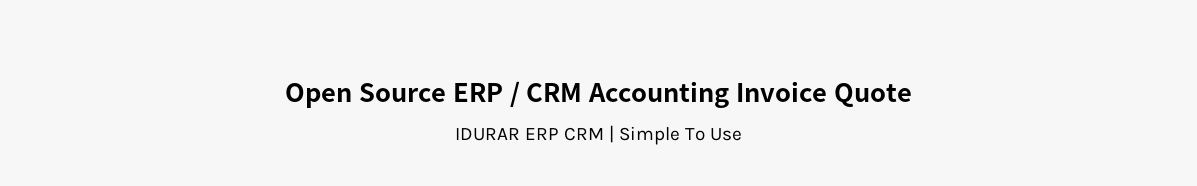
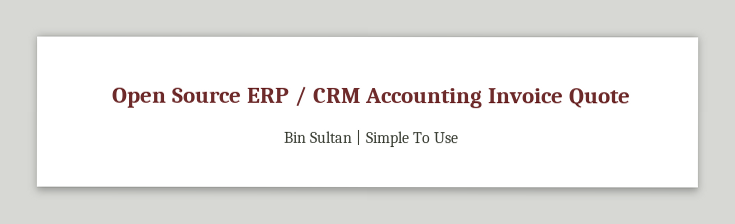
[454,127,604,141] IDURAR ERP CRM -> [282,130,353,143] Bin Sultan

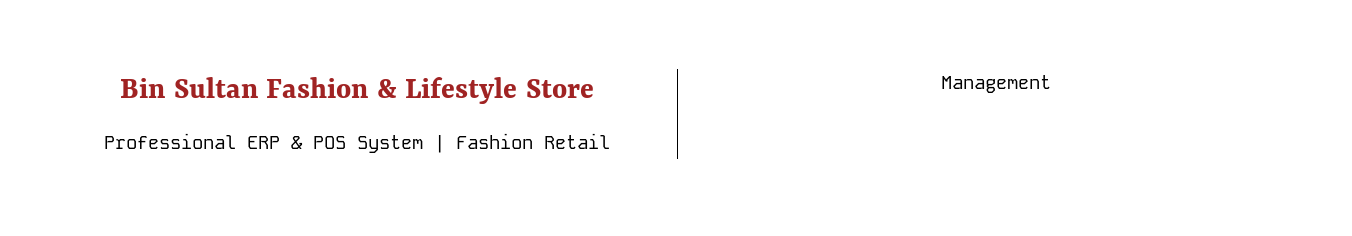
[111,85,632,109] [282,129,459,148] Open Source ERP / CRM Accounting Invoice Quote // Bin Sultan | Simple To Use -> [119,77,595,104] [104,133,610,153] [941,75,1051,93] Bin Sultan Fashion & Lifestyle Store // Professional ERP & POS System | Fashion Retail Management

